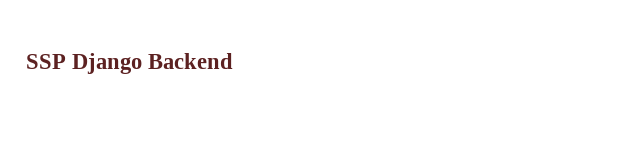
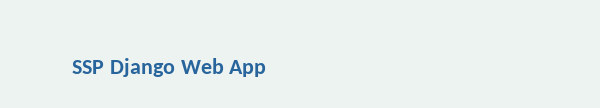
[148,53,234,69] Backend -> [180,58,267,77] Web App

